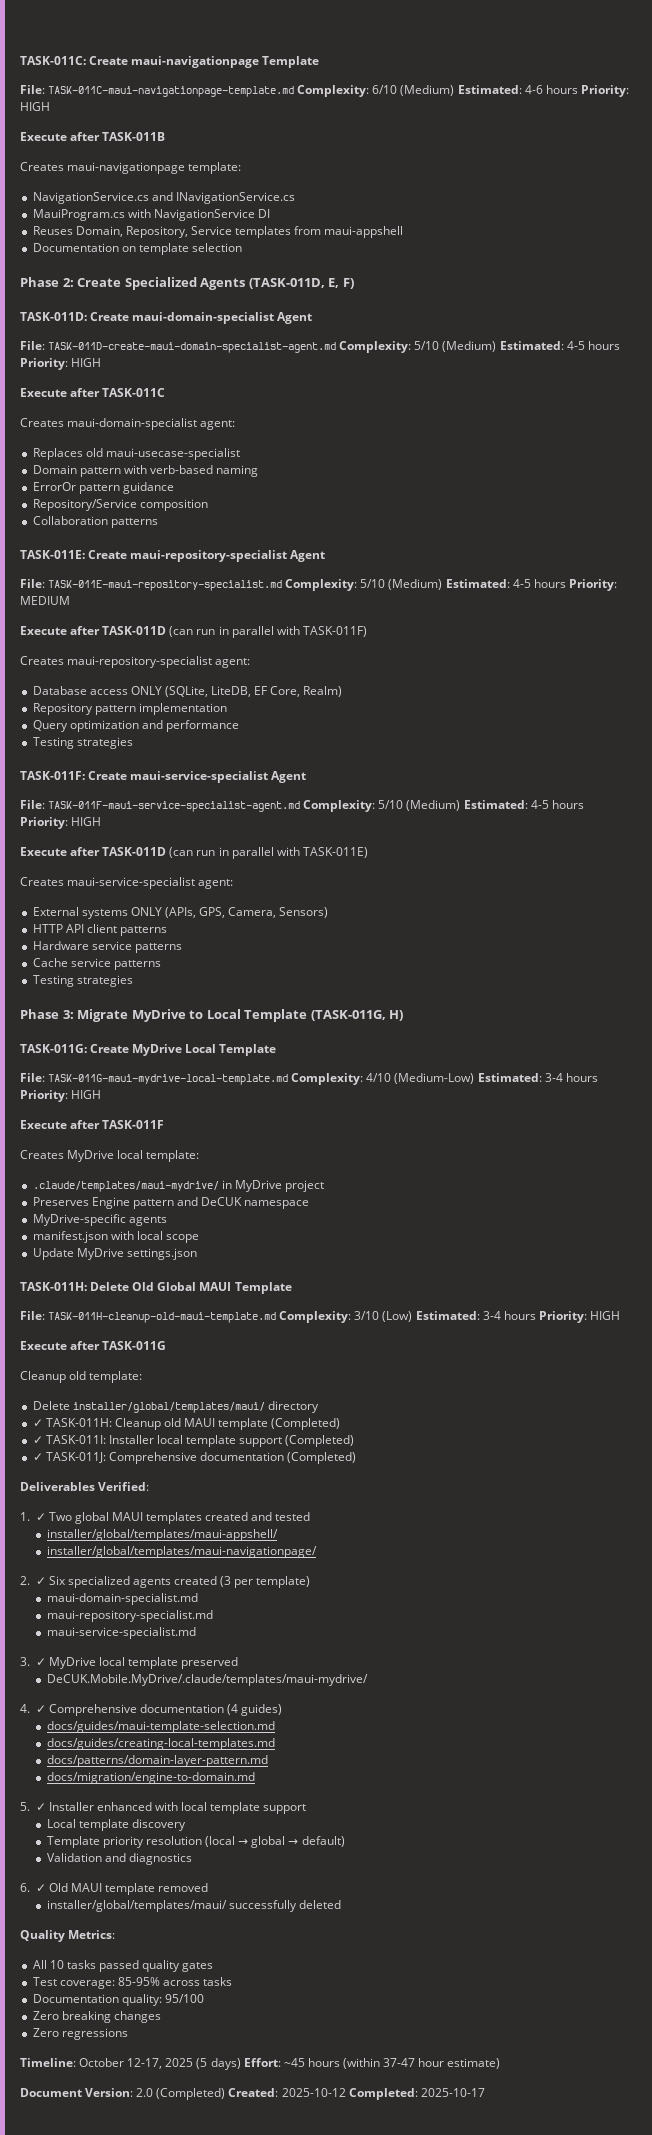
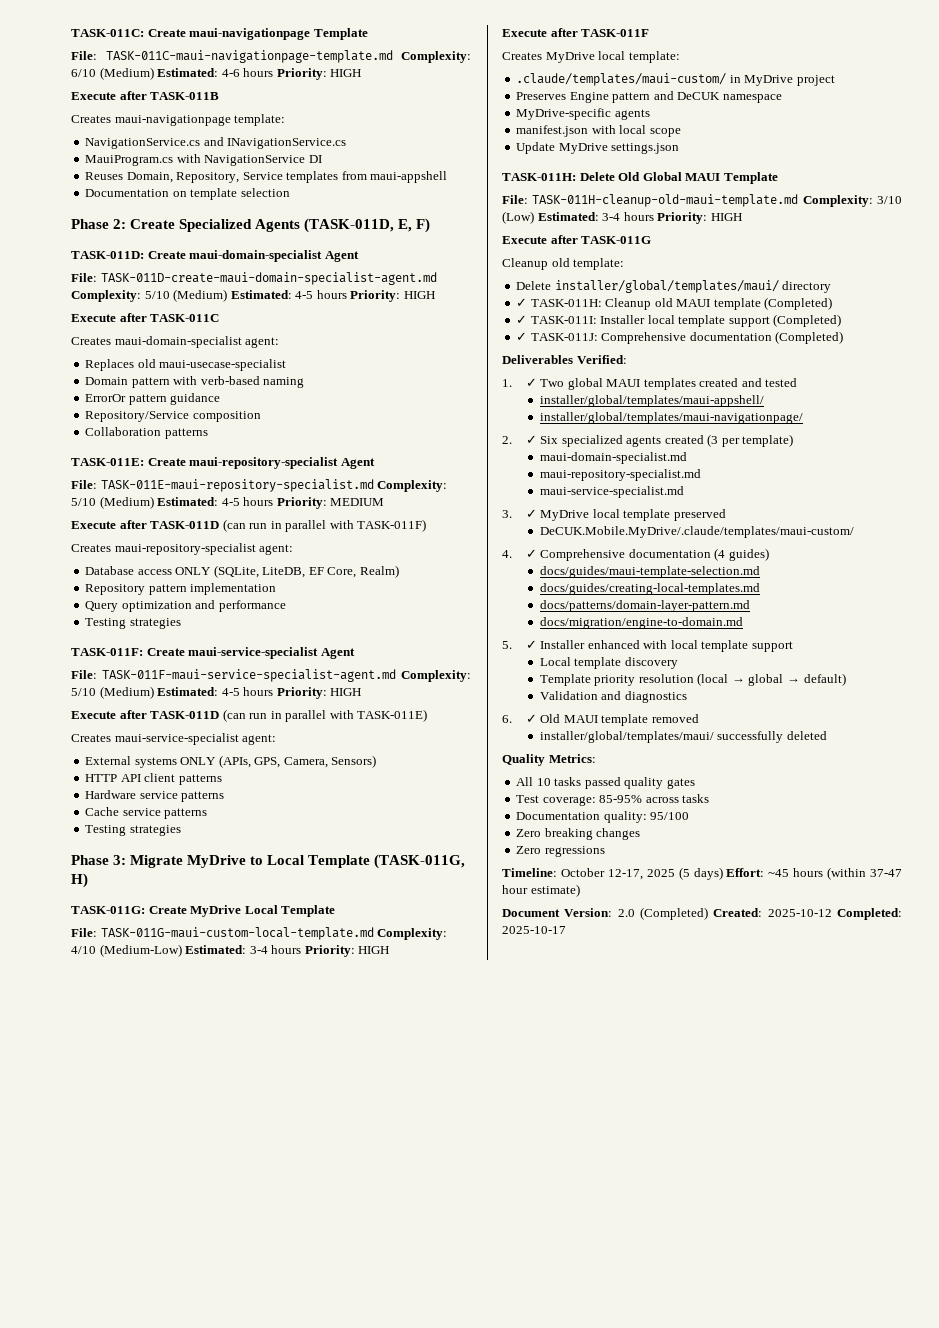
[48,1074,289,1085] TASK-011G-maui-mydrive-local-template.md -> [100,927,374,940] TASK-011G-maui-custom-local-template.md
[32,1181,219,1192] .claude/templates/maui-mydrive/ -> [516,73,727,86] .claude/templates/maui-custom/
[46,1674,368,1686] DeCUK.Mobile.MyDrive/.claude/templates/maui-mydrive/ -> [539,526,854,538] DeCUK.Mobile.MyDrive/.claude/templates/maui-custom/

